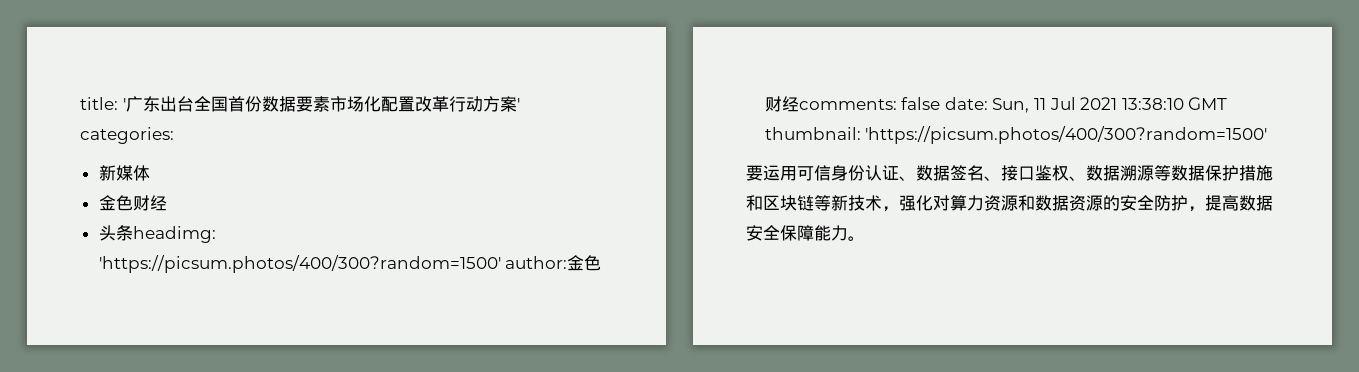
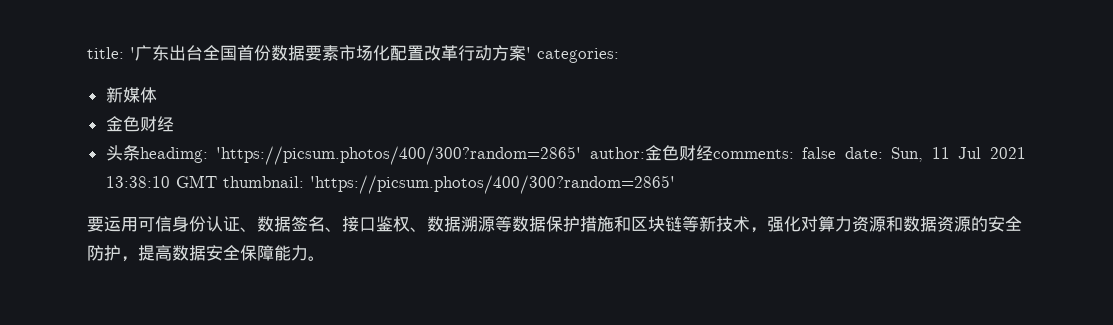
[98,255,501,273] 'https://picsum.photos/400/300?random=1500' -> [216,146,582,165] 'https://picsum.photos/400/300?random=2865'
[865,126,1268,144] 'https://picsum.photos/400/300?random=1500' -> [309,175,675,194] 'https://picsum.photos/400/300?random=2865'

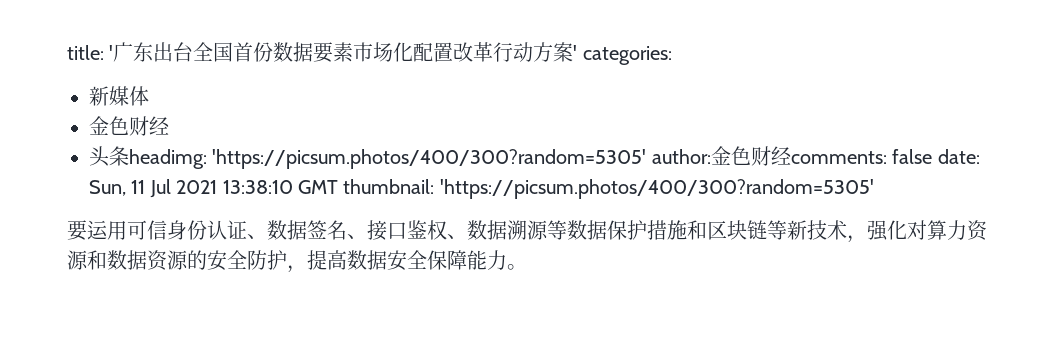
[216,146,582,165] 'https://picsum.photos/400/300?random=2865' -> [212,149,647,169] 'https://picsum.photos/400/300?random=5305'
[309,175,675,194] 'https://picsum.photos/400/300?random=2865' -> [439,179,874,199] 'https://picsum.photos/400/300?random=5305'

